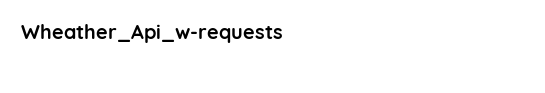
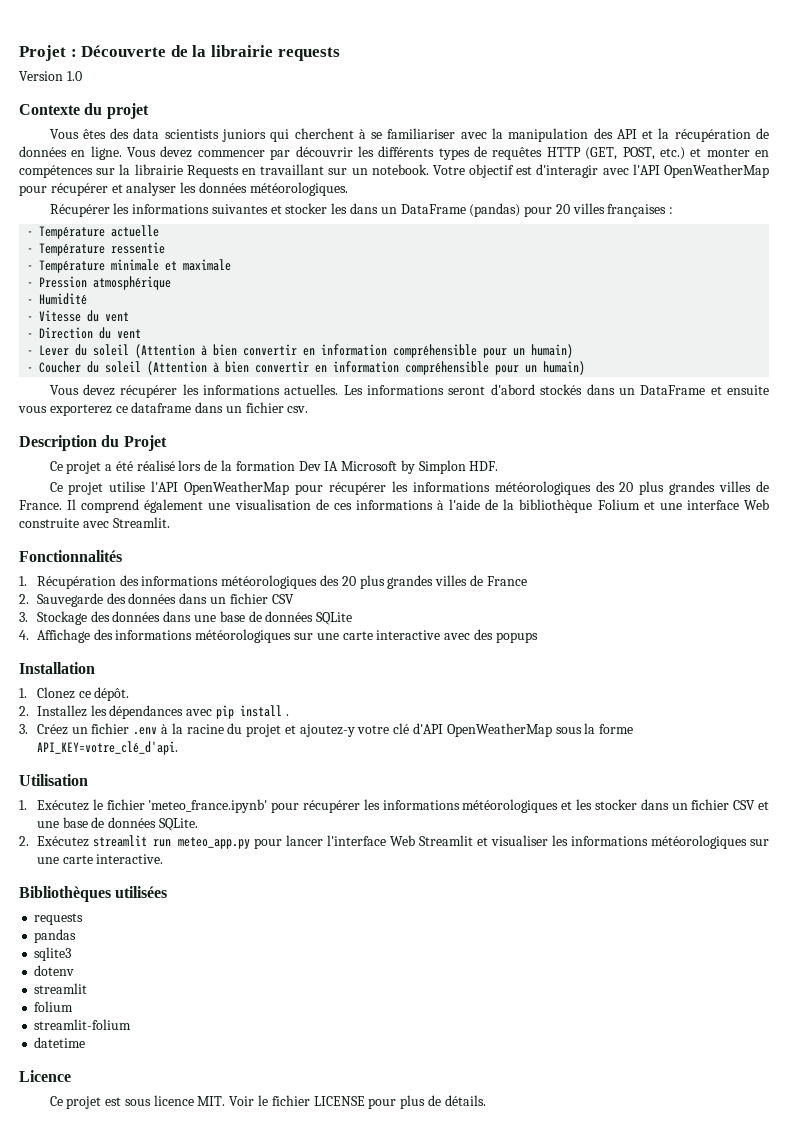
[21,24,283,43] Wheather_Api_w-requests -> [19,45,340,61] [19,71,82,81] [19,103,149,119] [49,128,770,142] [19,146,769,160] [19,164,769,178] [19,182,348,196] [49,203,674,217] [27,225,160,239] [27,242,166,256] [27,259,232,273] [27,276,172,290] [27,293,88,305] [27,310,130,322] [27,327,142,339] [27,344,574,358] [27,361,586,375] [49,384,769,398] [18,402,309,416] [19,435,167,451] [49,460,499,474] [49,481,769,495] [19,499,769,513] [19,517,170,528] [19,550,122,562] [19,575,527,589] [19,593,294,607] [19,611,353,625] [19,629,538,643] [19,662,95,674] [19,687,130,701] [19,705,289,719] [19,723,634,737] [36,741,178,755] [19,774,88,786] [19,799,769,813] [36,817,198,831] [19,835,769,849] [36,854,164,864] [19,886,168,902] [34,913,84,925] [34,929,77,943] [34,947,72,961] [34,965,75,976] [34,983,88,994] [34,1001,74,1012] [34,1019,132,1030] [34,1037,86,1048] [19,1070,71,1082] [49,1095,486,1109] Projet : Découverte de la librairie requests // Version 1.0 // Contexte du projet // Vous êtes des data scientists juniors qui cherchent à se familiariser avec la manipulation des API et la récupération de données en ligne. Vous devez commencer par découvrir les différents types de requêtes HTTP (GET, POST, etc.) et monter en compétences sur la librairie Requests en travaillant sur un notebook. Votre objectif est d'interagir avec l'API OpenWeatherMap pour récupérer et analyser les données météorologiques. // Récupérer les informations suivantes et stocker les dans un DataFrame (pandas) pour 20 villes françaises : // - Température actuelle // - Température ressentie // - Température minimale et maximale // - Pression atmosphérique // - Humidité // - Vitesse du vent // - Direction du vent // - Lever du soleil (Attention à bien convertir en information compréhensible pour un humain) // - Coucher du soleil (Attention à bien convertir en information compréhensible pour un humain) // Vous devez récupérer les informations actuelles. Les informations seront d'abord stockés dans un DataFrame et ensuite vous exporterez ce dataframe dans un fichier csv. // Description du Projet // Ce projet a été réalisé lors de la formation Dev IA Microsoft by Simplon HDF. // Ce projet utilise l'API OpenWeatherMap pour récupérer les informations météorologiques des 20 plus grandes villes de France. Il comprend également une visualisation de ces informations à l'aide de la bibliothèque Folium et une interface Web construite avec Streamlit. // Fonctionnalités // 1. Récupération des informations météorologiques des 20 plus grandes villes de France // 2. Sauvegarde des données dans un fichier CSV // 3. Stockage des données dans une base de données SQLite // 4. Affichage des informations météorologiques sur une carte interactive avec des popups // Installation // 1. Clonez ce dépôt. // 2. Installez les dépendances avec pip install . // 3. Créez un fichier .env à la racine du projet et ajoutez-y votre clé d'API OpenWeatherMap sous la forme API_KEY=votre_clé_d'api. // Utilisation // 1. Exécutez le fichier 'meteo_france.ipynb' pour récupérer les informations météorologiques et les stocker dans un fichier CSV et une base de données SQLite. // 2. Exécutez streamlit run meteo_app.py pour lancer l'interface Web Streamlit et visualiser les informations météorologiques sur une carte interactive. // Bibliothèques utilisées // requests // pandas // sqlite3 // dotenv // streamlit // folium // streamlit-folium // datetime // Licence // Ce projet est sous licence MIT. Voir le fichier LICENSE pour plus de détails.

